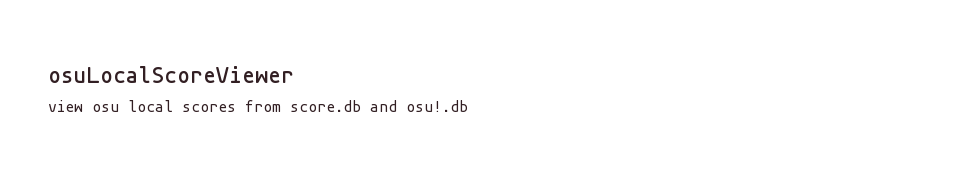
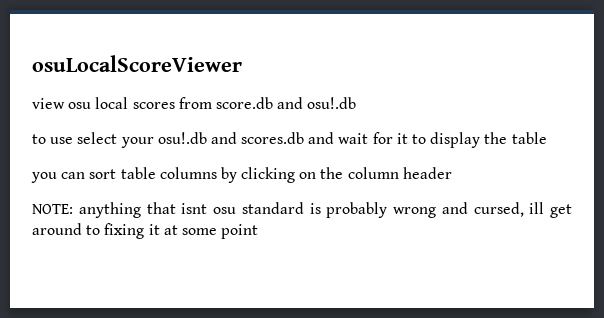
(468, 106) none -> [32,132,547,148] [31,167,452,183] [32,202,572,218] [32,223,259,239] // to use select your osu!.db and scores.db and wait for it to display the table // you can sort table columns by clicking on the column header // NOTE: anything that isnt osu standard is probably wrong and cursed, ill get around to fixing it at some point

